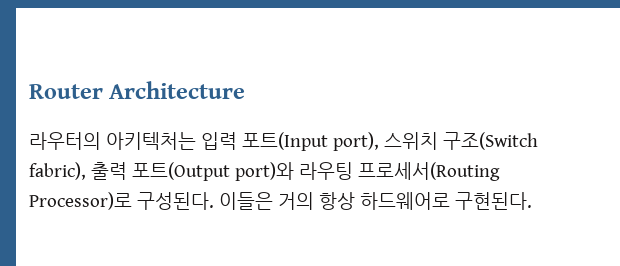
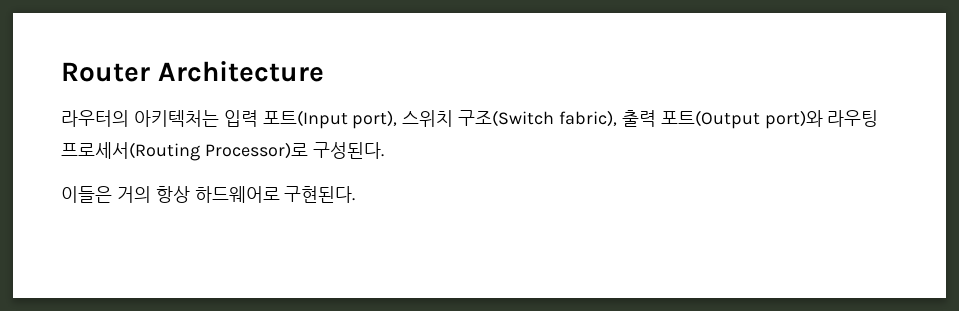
(214, 201) none -> (384, 150) //

